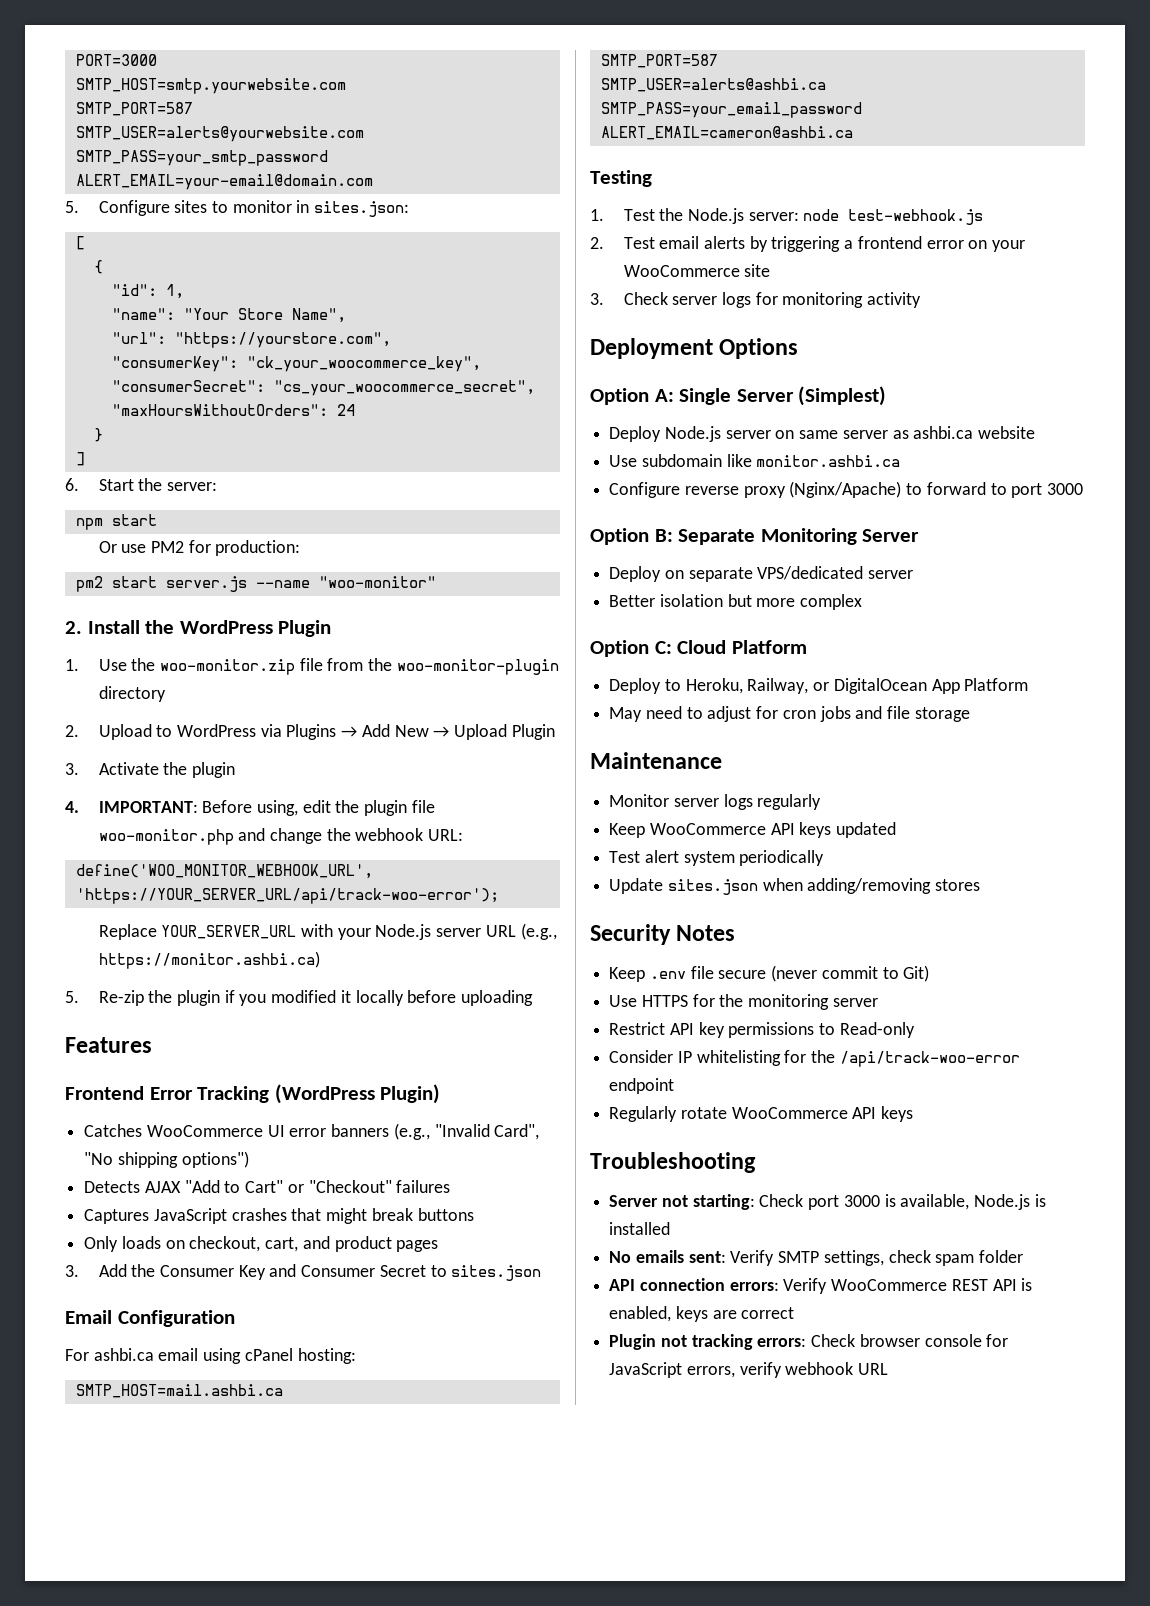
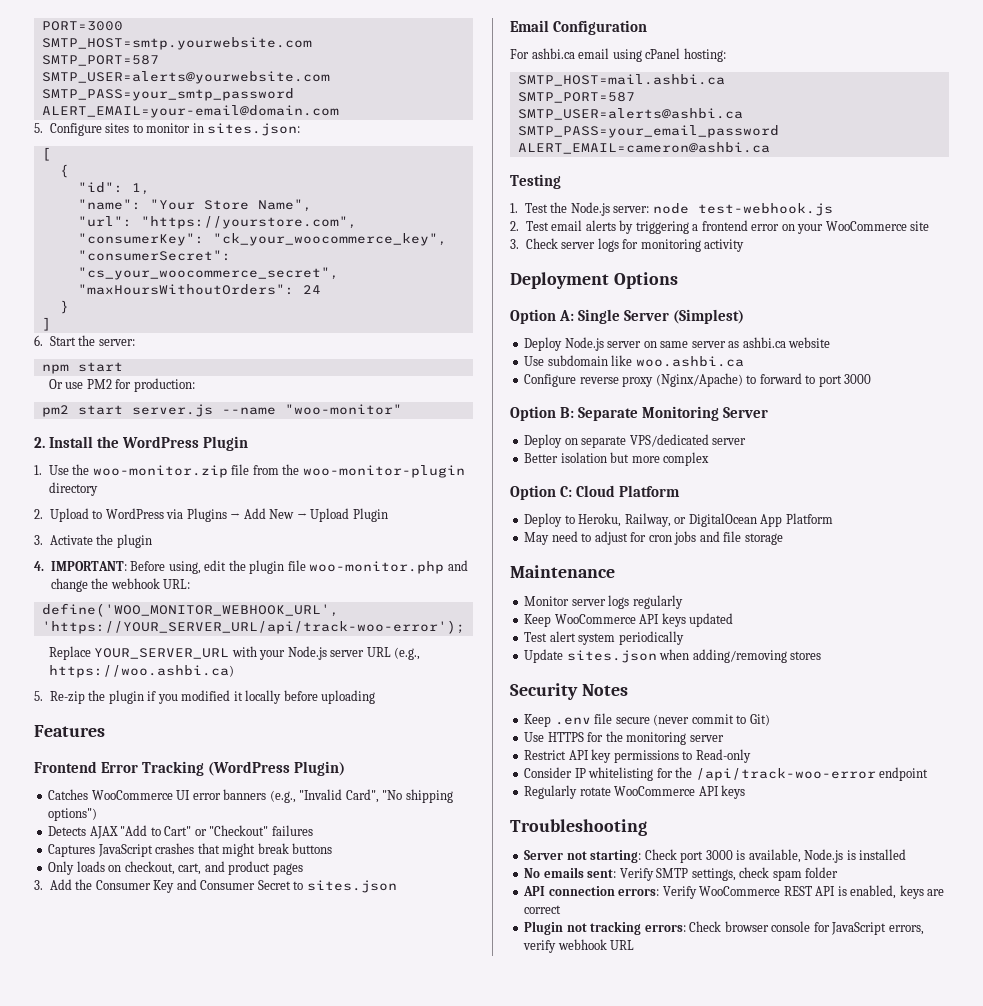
[98,951,320,969] https://monitor.ashbi.ca) -> [48,665,234,678] https://woo.ashbi.ca)
[756,455,901,467] monitor.ashbi.ca -> [635,356,744,367] woo.ashbi.ca

